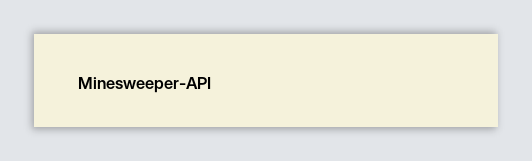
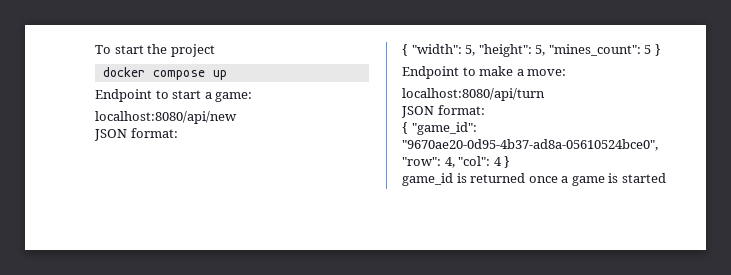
[78,77,211,93] Minesweeper-API -> [95,44,215,57] [102,67,227,80] [95,89,253,102] [95,111,237,124] [94,128,178,141] [402,44,661,57] [402,66,567,79] [402,88,545,101] [401,105,485,118] [402,122,477,135] [402,139,658,151] [402,156,511,168] [402,173,666,186] To start the project // docker compose up // Endpoint to start a game: // localhost:8080/api/new // JSON format: // { "width": 5, "height": 5, "mines_count": 5 } // Endpoint to make a move: // localhost:8080/api/turn // JSON format: // { "game_id": "9670ae20-0d95-4b37-ad8a-05610524bce0", "row": 4, "col": 4 } // game_id is returned once a game is started

